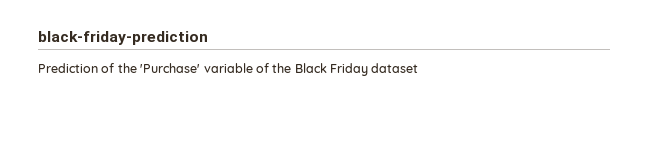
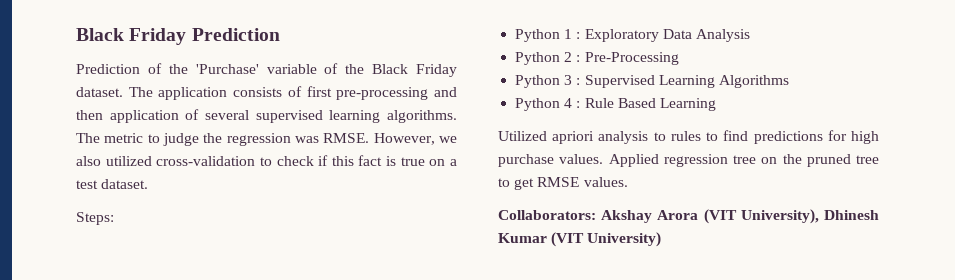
[38,31,208,45] black-friday-prediction -> [76,28,280,45] Black Friday Prediction
[371,63,419,73] dataset -> [76,86,458,100] [76,109,457,123] [76,133,457,146] [76,155,457,166] [76,179,149,189] [76,212,114,225] [515,29,750,42] [515,52,679,65] [515,75,789,88] [515,98,716,111] [498,130,879,144] [498,154,879,167] [498,177,628,190] [498,209,879,224] [498,232,662,247] dataset. The application consists of first pre-processing and then application of several supervised learning algorithms. The metric to judge the regression was RMSE. However, we also utilized cross-validation to check if this fact is true on a test dataset. // Steps: // Python 1 : Exploratory Data Analysis // Python 2 : Pre-Processing // Python 3 : Supervised Learning Algorithms // Python 4 : Rule Based Learning // Utilized apriori analysis to rules to find predictions for high purchase values. Applied regression tree on the pruned tree to get RMSE values. // Collaborators: Akshay Arora (VIT University), Dhinesh Kumar (VIT University)

